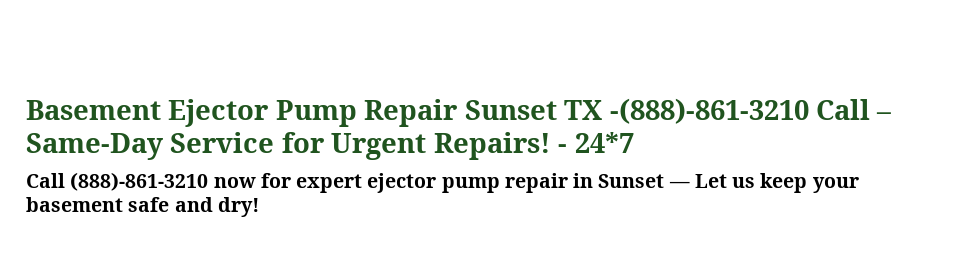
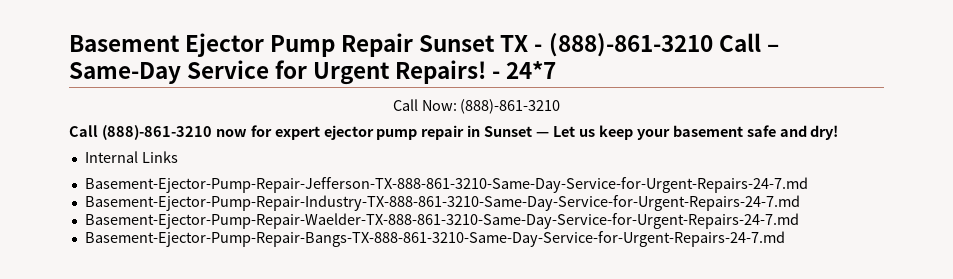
[609,98,809,124] -(888)-861-3210 -> [534,33,713,57] - (888)-861-3210
(634, 142) none -> [392,99,561,114] // Call Now: (888)-861-3210
(259, 207) none -> [84,151,178,163] [84,177,808,193] [84,195,800,211] [84,213,799,229] [84,231,785,247] // Internal Links // Basement-Ejector-Pump-Repair-Jefferson-TX-888-861-3210-Same-Day-Service-for-Urgent-Repairs-24-7.md // Basement-Ejector-Pump-Repair-Industry-TX-888-861-3210-Same-Day-Service-for-Urgent-Repairs-24-7.md // Basement-Ejector-Pump-Repair-Waelder-TX-888-861-3210-Same-Day-Service-for-Urgent-Repairs-24-7.md // Basement-Ejector-Pump-Repair-Bangs-TX-888-861-3210-Same-Day-Service-for-Urgent-Repairs-24-7.md

